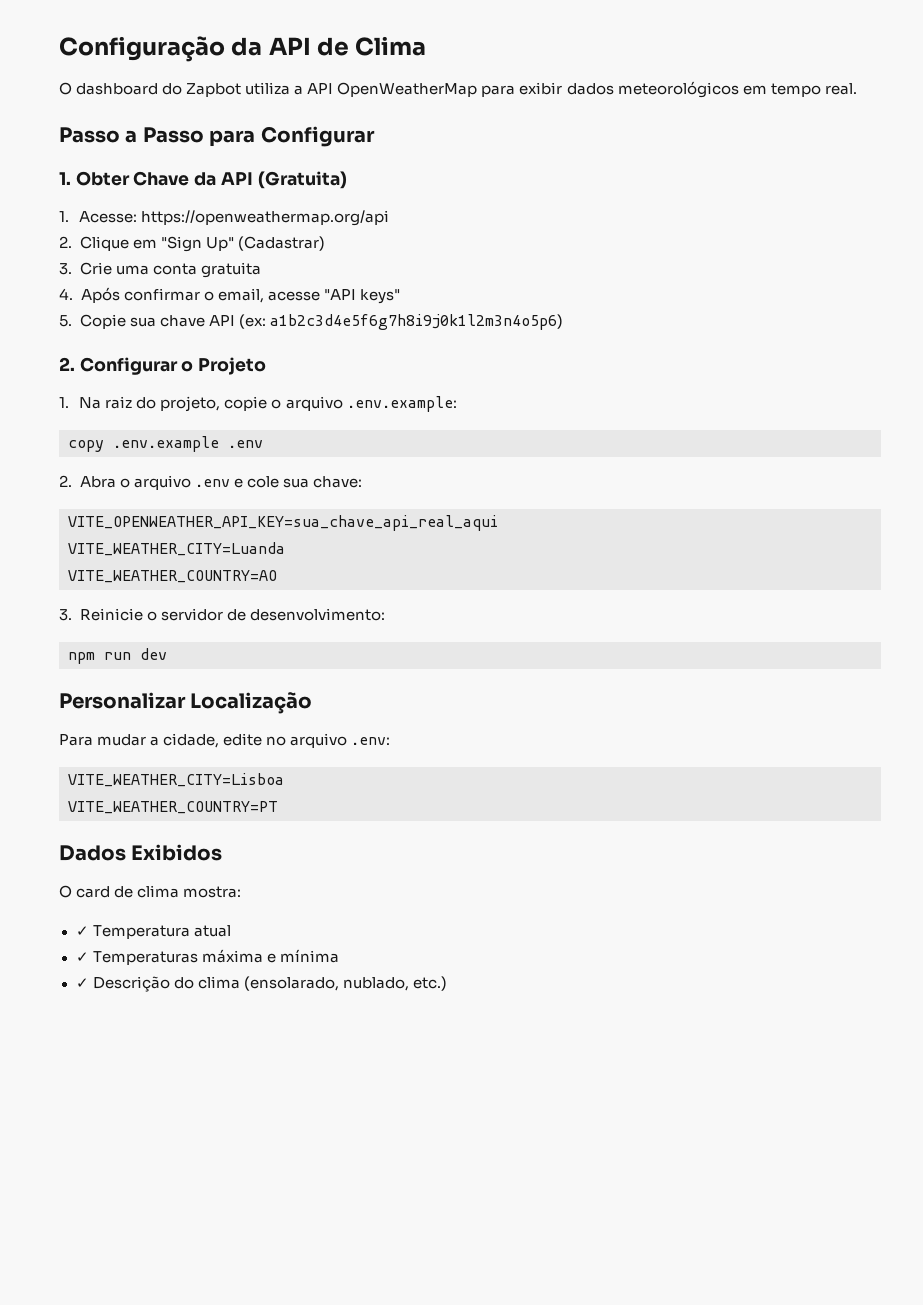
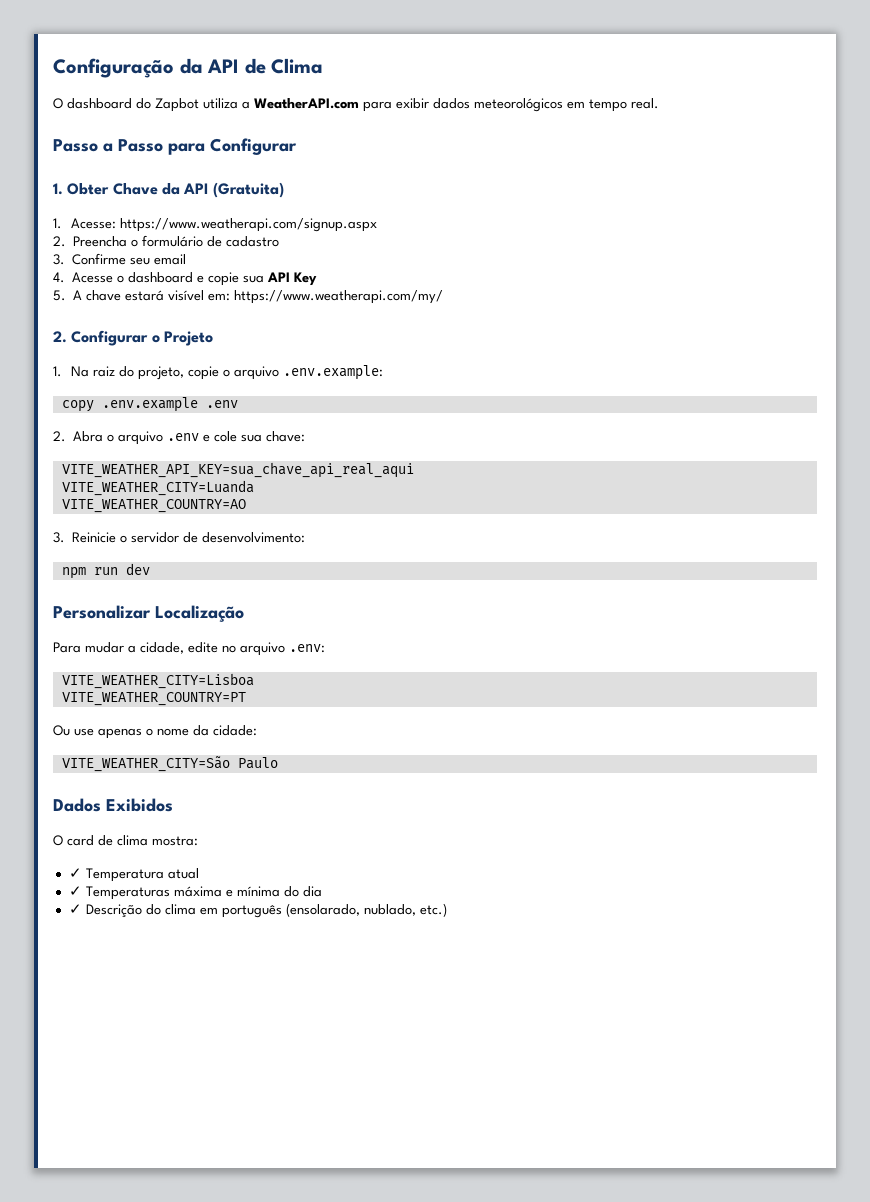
[307,82,478,97] API OpenWeatherMap -> [254,98,359,109] WeatherAPI.com
[141,210,390,226] [59,236,325,252] [59,262,261,278] [59,287,400,304] [59,314,563,330] https://openweathermap.org/api // 2. Clique em "Sign Up" (Cadastrar) // 3. Crie uma conta gratuita // 4. Após confirmar o email, acesse "API keys" // 5. Copie sua chave API (ex: a1b2c3d4e5f6g7h8i9j0k1l2m3n4o5p6) -> [120,218,378,232] [53,235,280,247] [53,253,187,265] [53,272,318,286] [53,290,444,304] https://www.weatherapi.com/signup.aspx // 2. Preencha o formulário de cadastro // 3. Confirme seu email // 4. Acesse o dashboard e copie sua API Key // 5. A chave estará visível em: https://www.weatherapi.com/my/
[68,515,498,531] VITE_OPENWEATHER_API_KEY=sua_chave_api_real_aqui -> [61,462,414,478] VITE_WEATHER_API_KEY=sua_chave_api_real_aqui
(278, 807) none -> [53,725,257,739] [61,756,278,772] // Ou use apenas o nome da cidade: // VITE_WEATHER_CITY=São Paulo
(339, 956) none -> [283,886,322,897] do dia
(240, 982) none -> [199,905,282,918] em português

